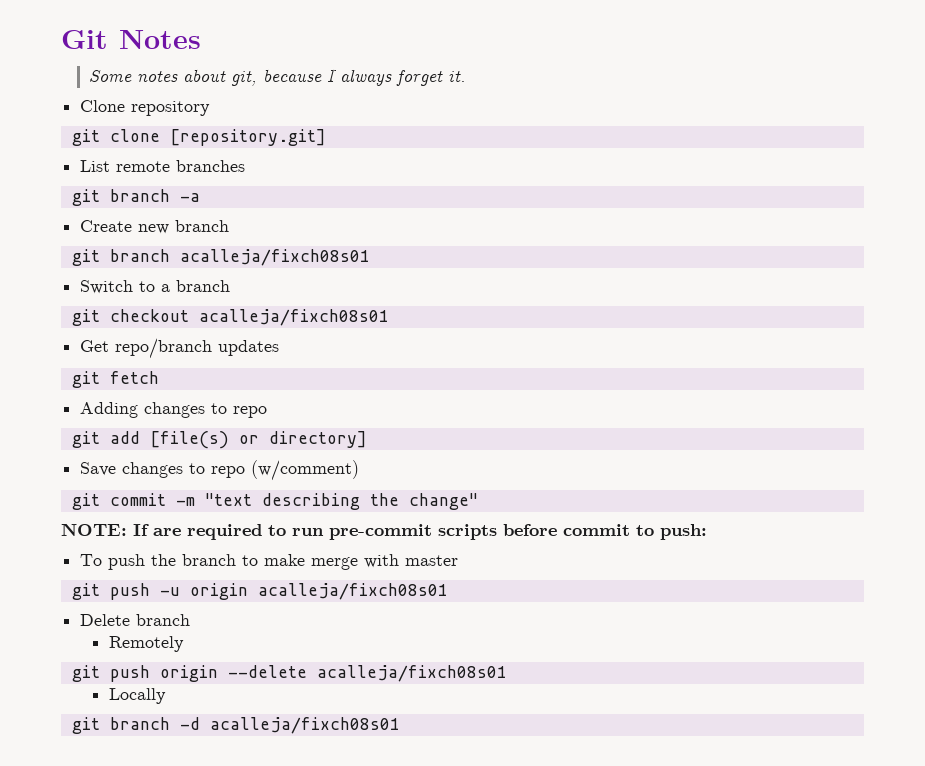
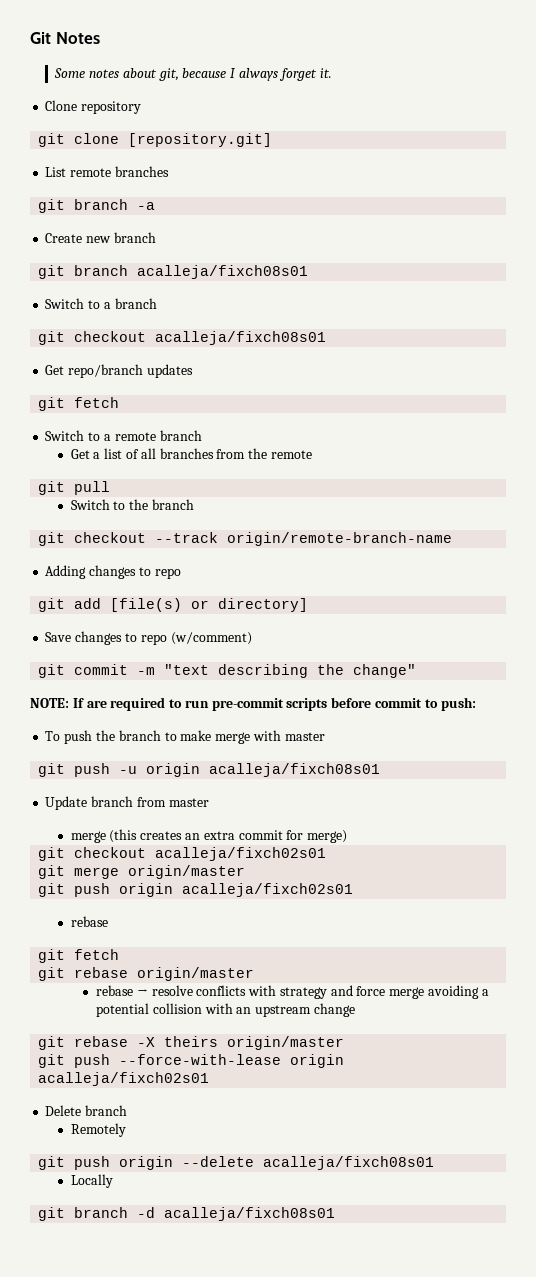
(159, 377) none -> [45,430,202,441] [70,448,312,459] [38,481,111,495] [70,499,195,510] [38,532,453,546] // Switch to a remote branch // Get a list of all branches from the remote // git pull // Switch to the branch // git checkout --track origin/remote-branch-name
(448, 591) none -> [45,796,209,810] [70,829,348,843] [38,847,327,861] [38,865,246,879] [38,883,354,897] [70,916,108,927] [38,949,120,963] [38,967,255,981] [95,985,489,999] [95,1003,355,1017] [38,1036,345,1050] [38,1054,345,1068] [38,1072,210,1086] // Update branch from master // merge (this creates an extra commit for merge) // git checkout acalleja/fixch02s01 // git merge origin/master // git push origin acalleja/fixch02s01 // rebase // git fetch // git rebase origin/master // rebase → resolve conflicts with strategy and force merge avoiding a potential collision with an upstream change // git rebase -X theirs origin/master // git push --force-with-lease origin acalleja/fixch02s01

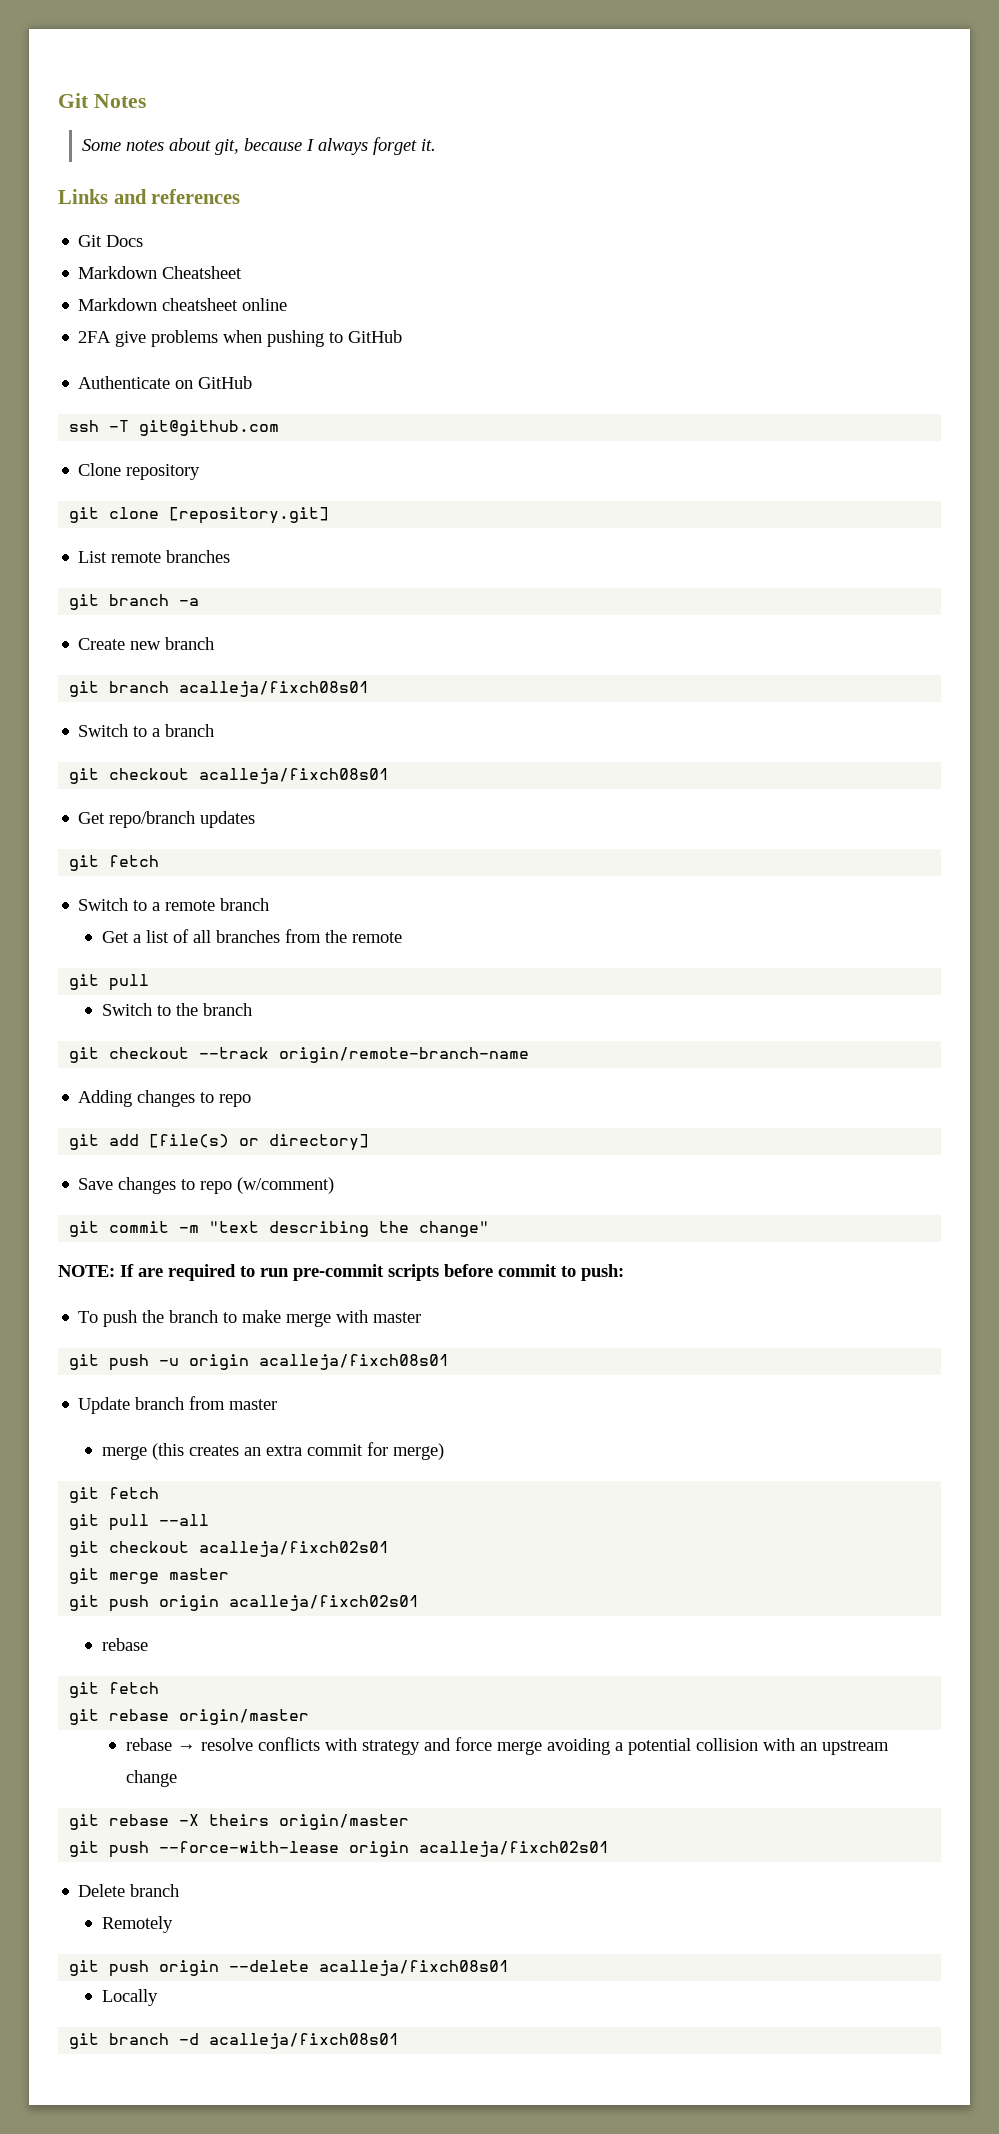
(332, 73) none -> [58,189,241,204] [78,235,144,247] [78,266,243,279] [78,298,288,311] [78,330,403,347] [78,376,253,389] [69,420,280,436] // Links and references // Git Docs // Markdown Cheatsheet // Markdown cheatsheet online // 2FA give problems when pushing to GitHub // Authenticate on GitHub // ssh -T git@github.com
(348, 836) none -> [69,1487,160,1503] [69,1514,210,1531] // git fetch // git pull --all
[128,865,246,879] origin/master -> [169,1568,230,1580] master

